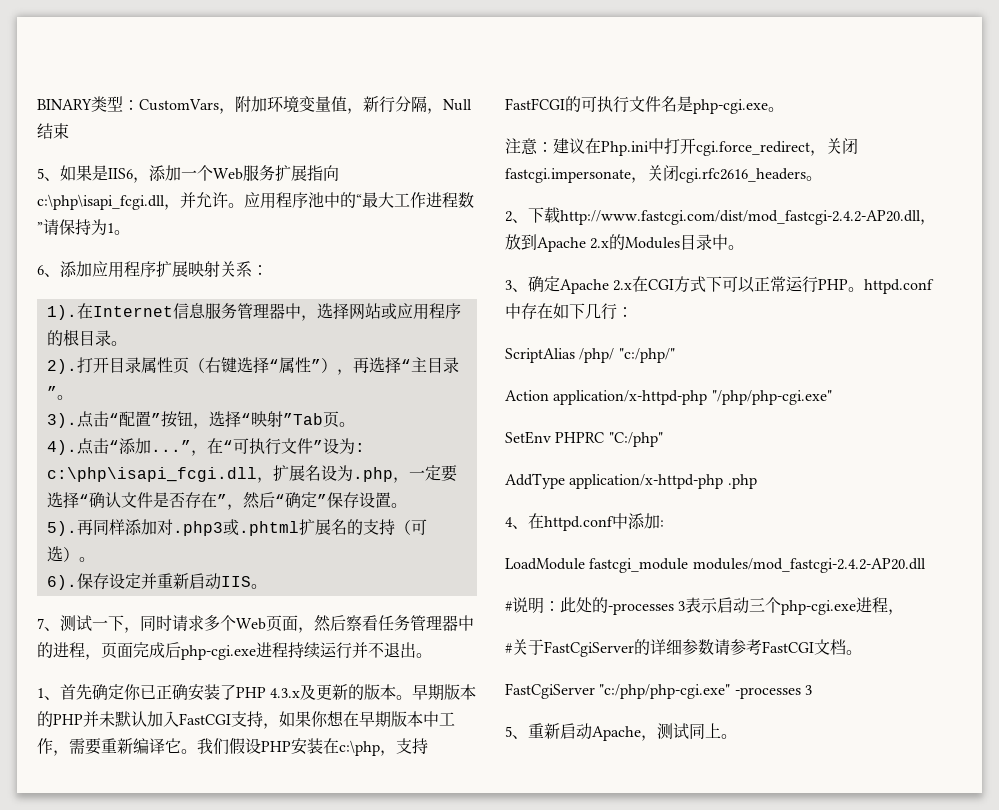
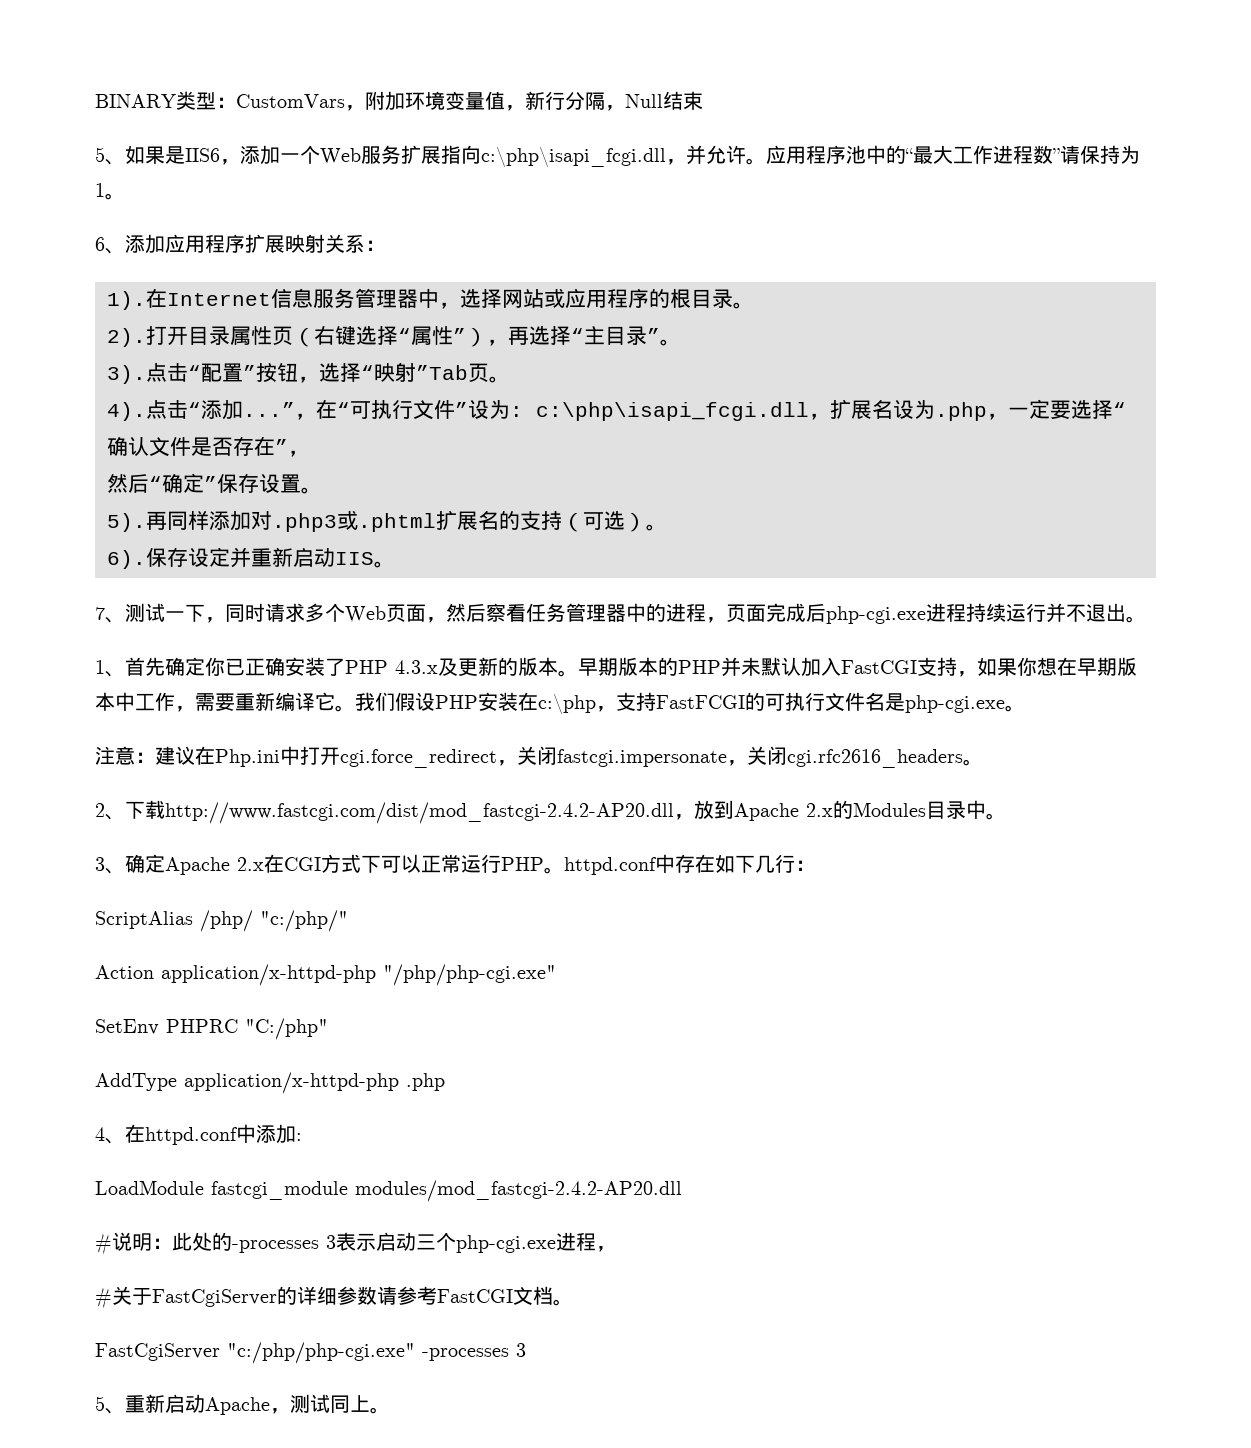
(243, 507) none -> (309, 453) //

